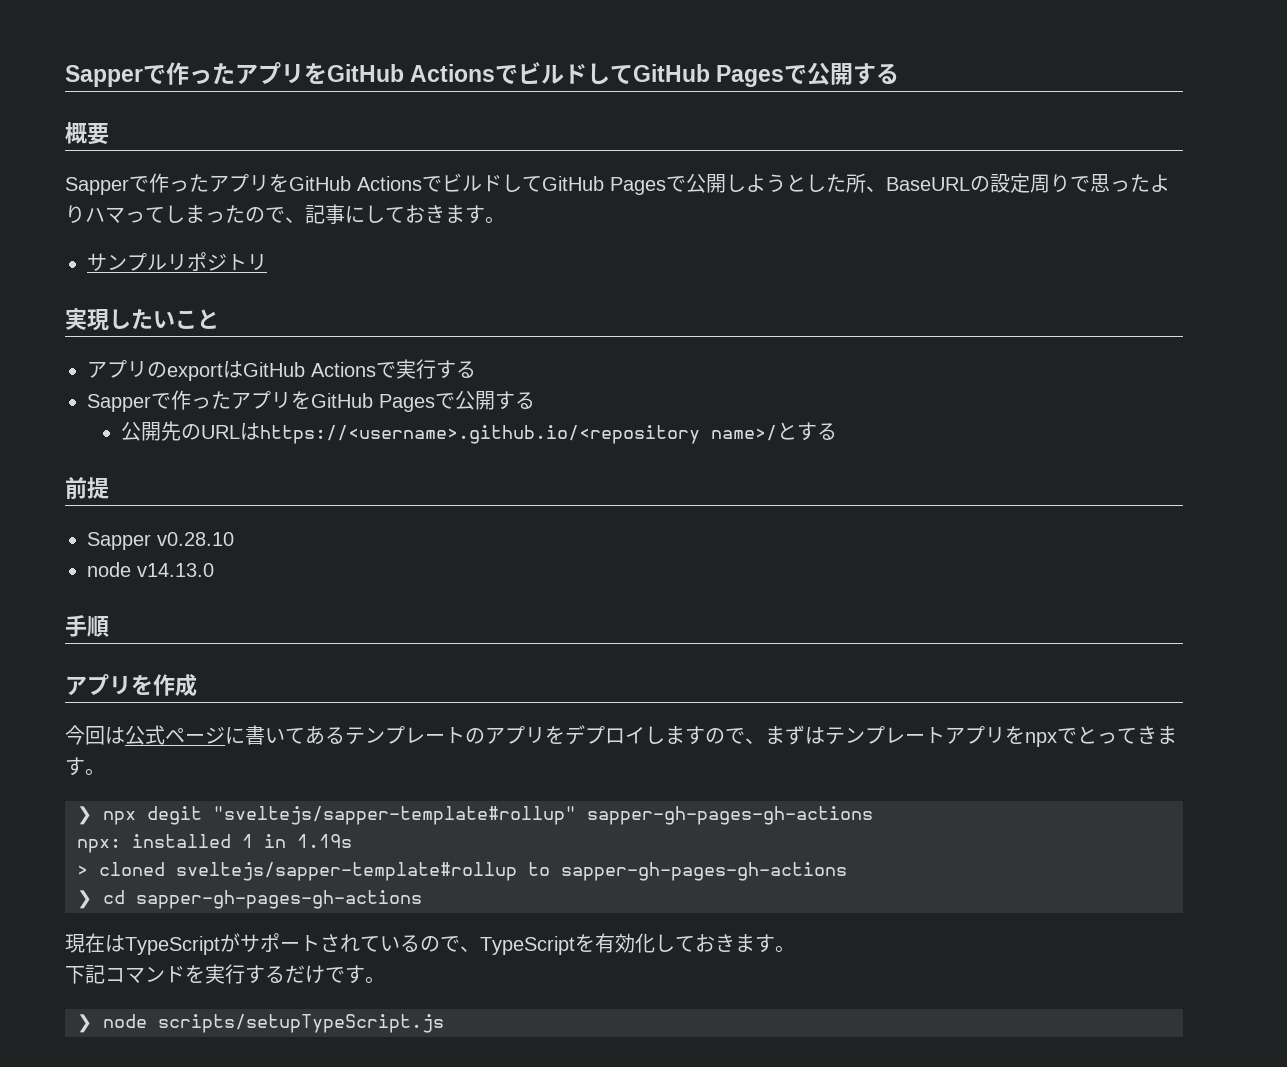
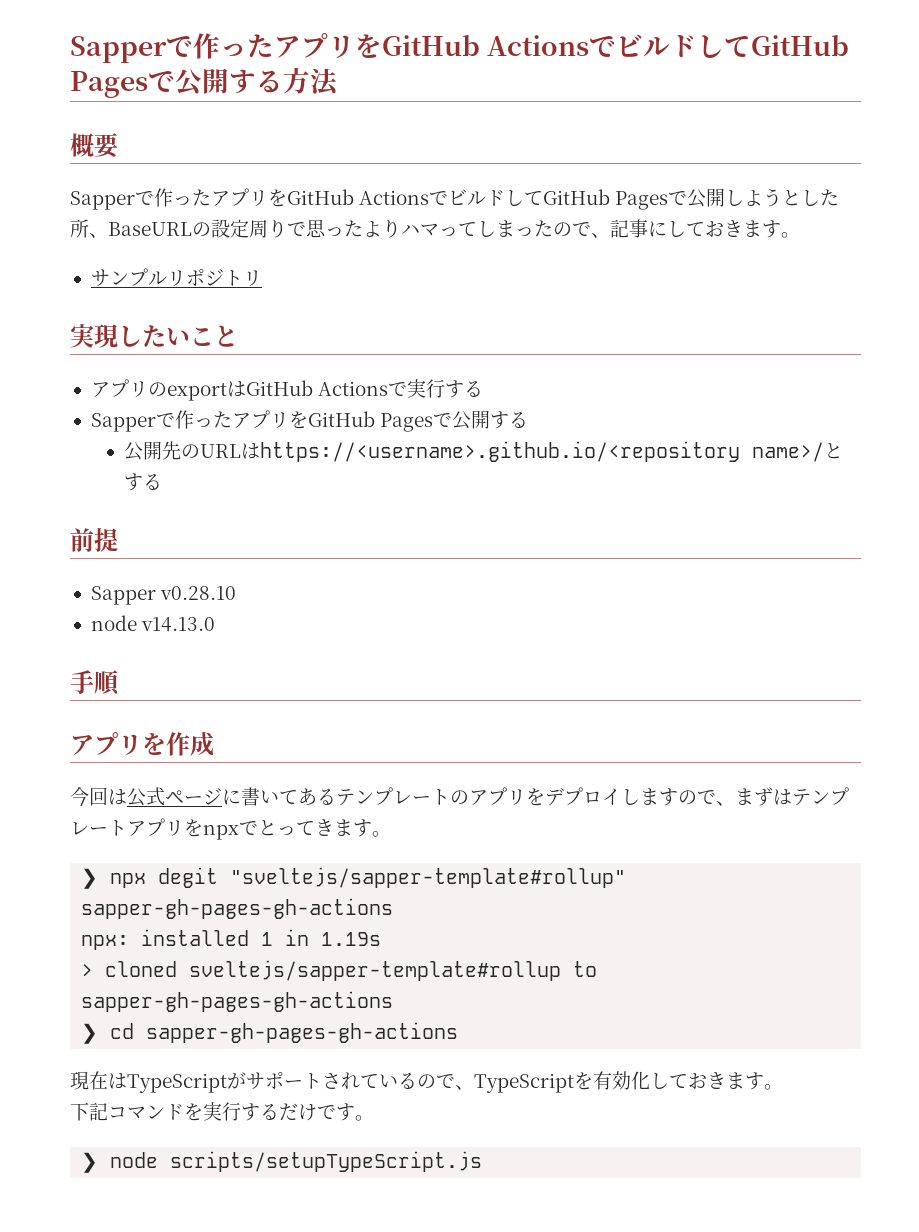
(900, 73) none -> [283,67,339,96] 方法

